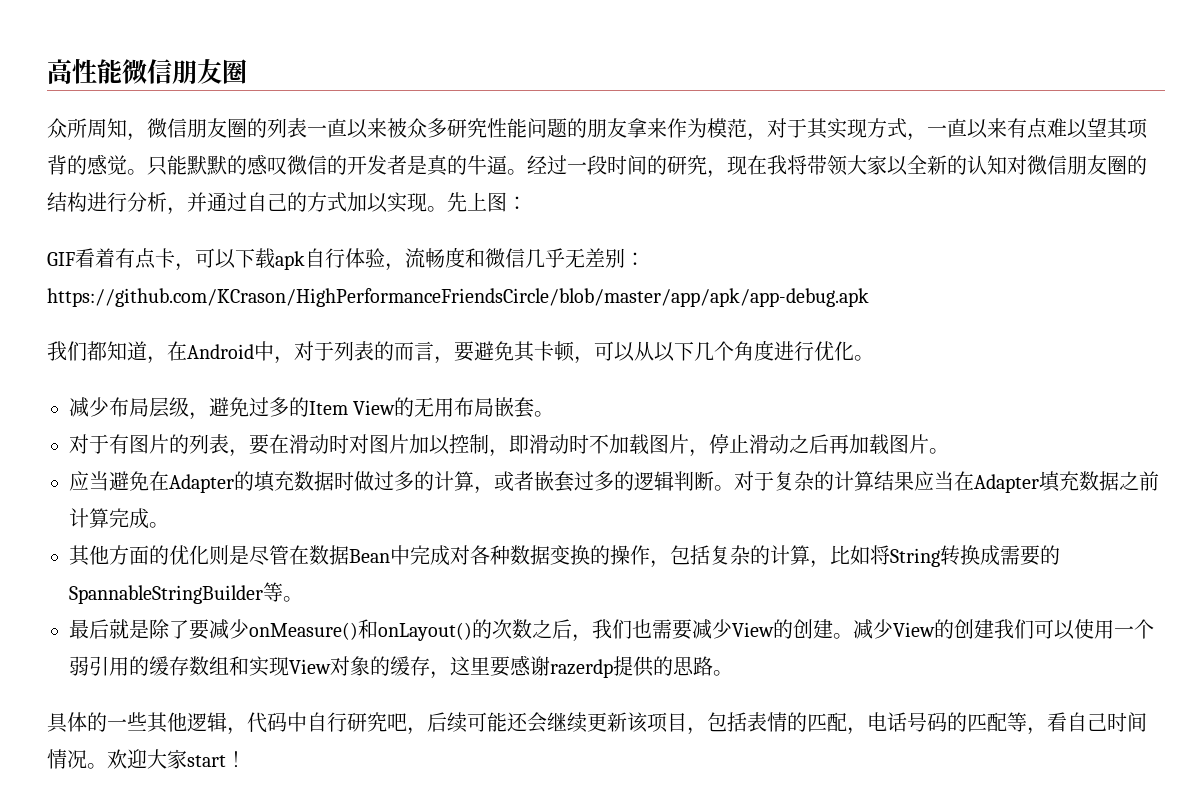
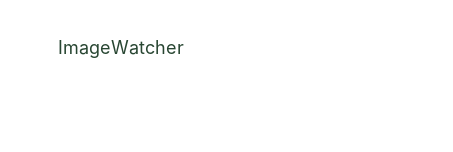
[47,58,247,84] [47,118,1148,141] [47,154,1147,178] [47,192,527,215] [47,247,645,271] [47,288,869,307] [47,340,874,364] [69,397,555,420] [69,434,949,457] [69,471,1159,494] [69,508,169,529] [69,545,1060,568] [69,582,303,604] [69,619,1154,642] [69,655,733,679] [47,712,1147,735] [47,749,246,769] 高性能微信朋友圈 // 众所周知，微信朋友圈的列表一直以来被众多研究性能问题的朋友拿来作为模范，对于其实现方式，一直以来有点难以望其项背的感觉。只能默默的感叹微信的开发者是真的牛逼。经过一段时间的研究，现在我将带领大家以全新的认知对微信朋友圈的结构进行分析，并通过自己的方式加以实现。先上图： // GIF看着有点卡，可以下载apk自行体验，流畅度和微信几乎无差别：https://github.com/KCrason/HighPerformanceFriendsCircle/blob/master/app/apk/app-debug.apk // 我们都知道，在Android中，对于列表的而言，要避免其卡顿，可以从以下几个角度进行优化。 // 减少布局层级，避免过多的Item View的无用布局嵌套。 // 对于有图片的列表，要在滑动时对图片加以控制，即滑动时不加载图片，停止滑动之后再加载图片。 // 应当避免在Adapter的填充数据时做过多的计算，或者嵌套过多的逻辑判断。对于复杂的计算结果应当在Adapter填充数据之前计算完成。 // 其他方面的优化则是尽管在数据Bean中完成对各种数据变换的操作，包括复杂的计算，比如将String转换成需要的SpannableStringBuilder等。 // 最后就是除了要减少onMeasure()和onLayout()的次数之后，我们也需要减少View的创建。减少View的创建我们可以使用一个弱引用的缓存数组和实现View对象的缓存，这里要感谢razerdp提供的思路。 // 具体的一些其他逻辑，代码中自行研究吧，后续可能还会继续更新该项目，包括表情的匹配，电话号码的匹配等，看自己时间情况。欢迎大家start！ -> [58,40,184,58] ImageWatcher

